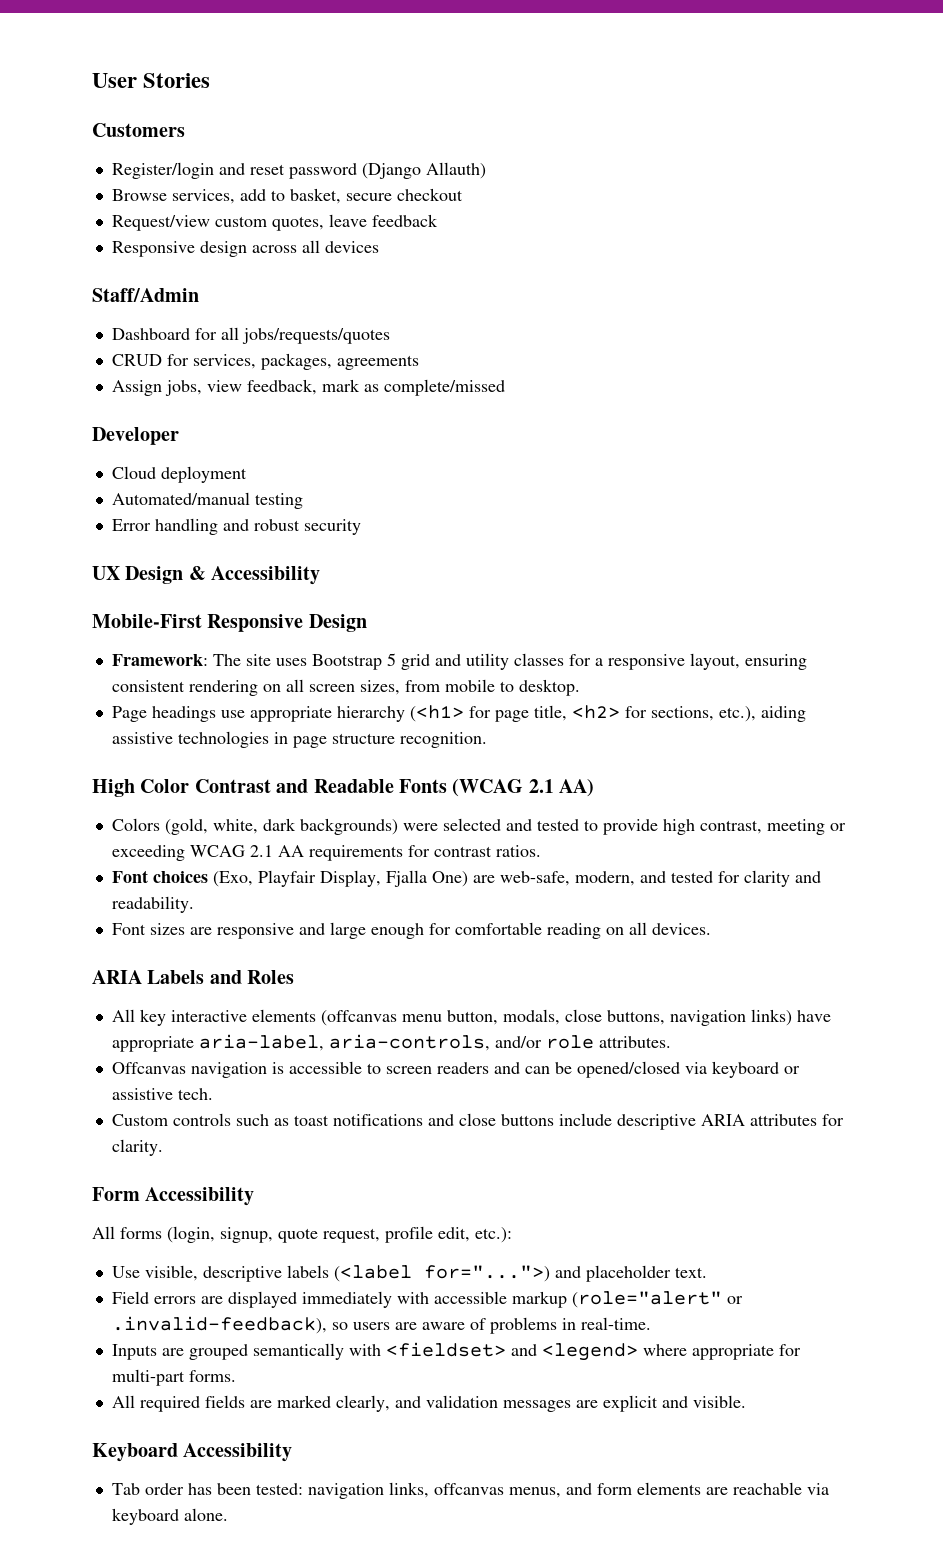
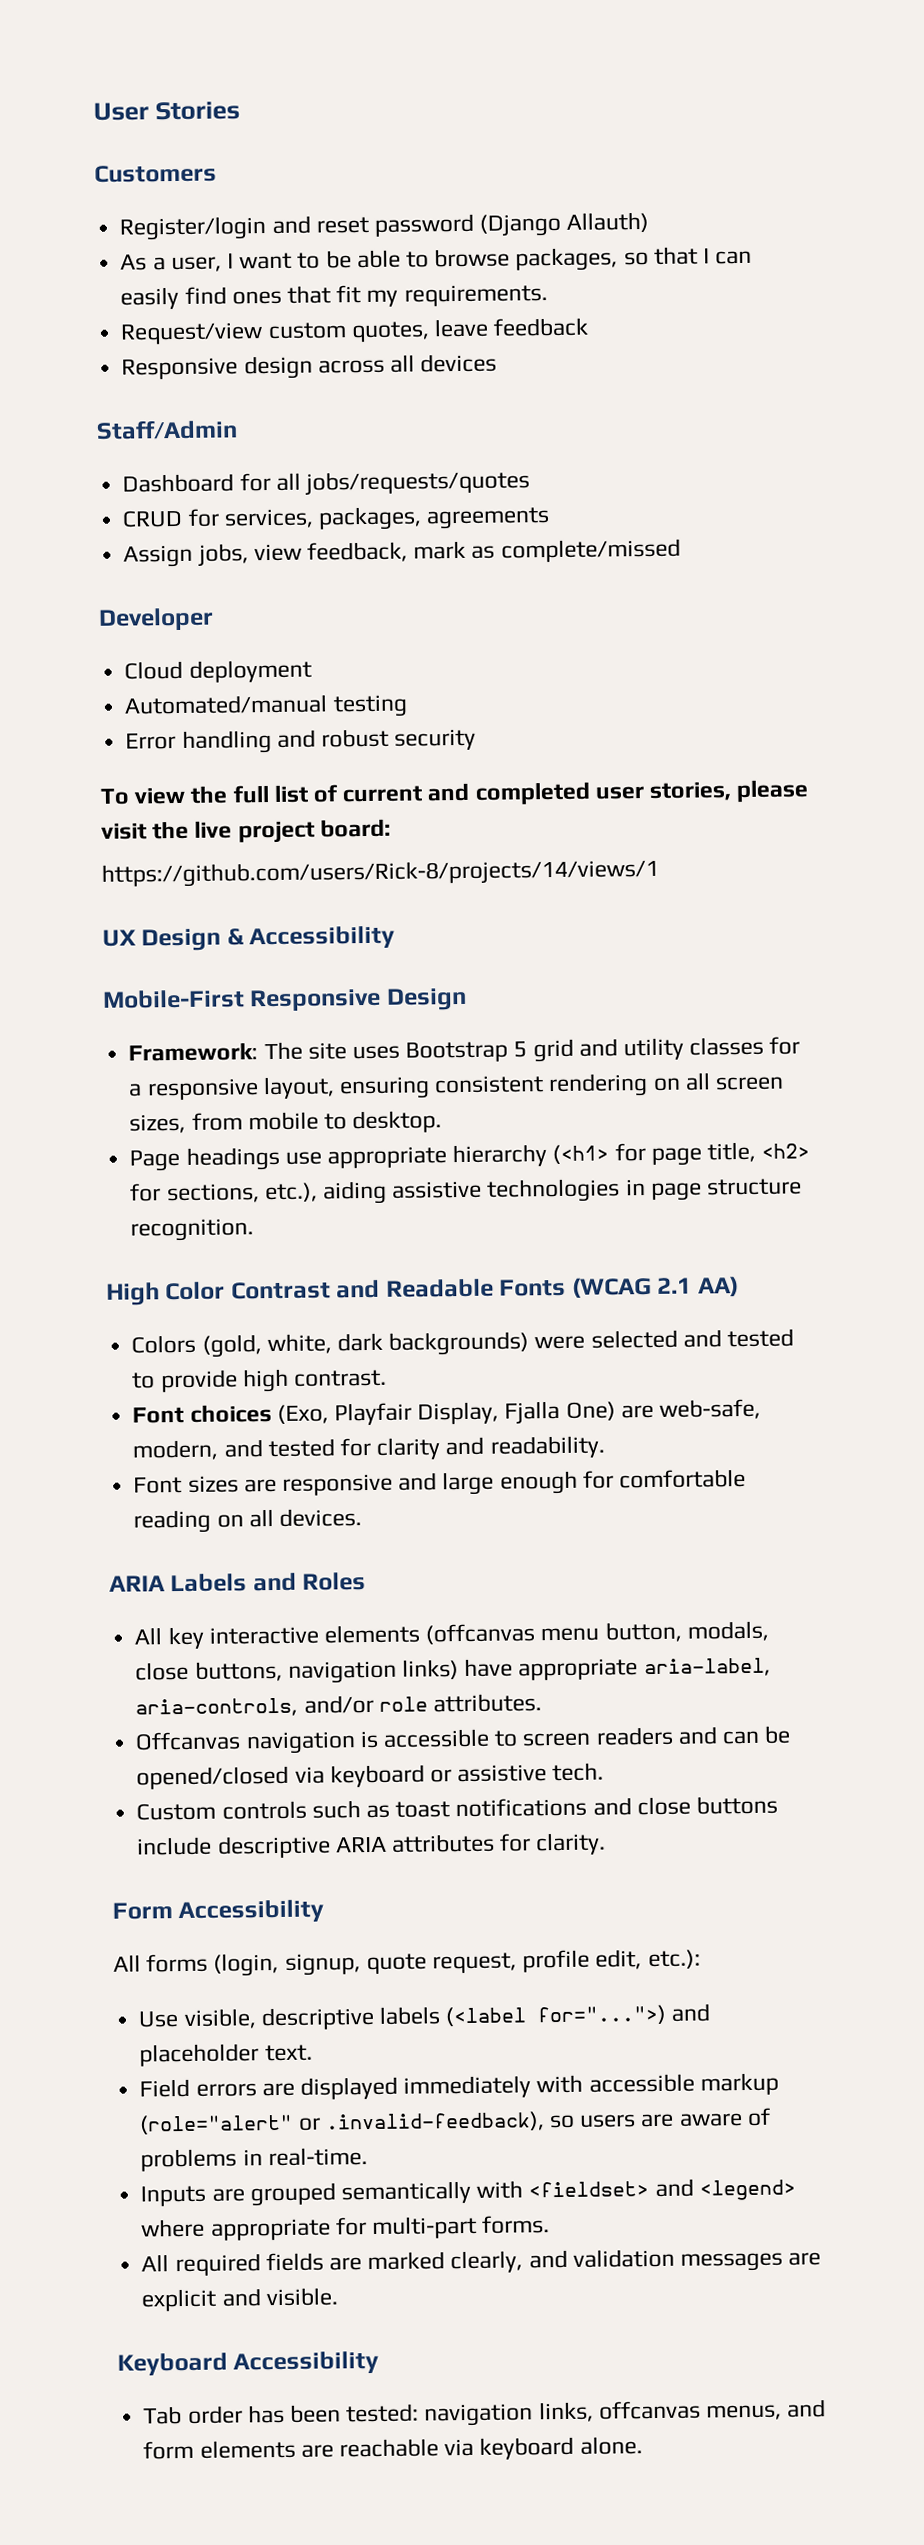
[111,188,463,204] Browse services, add to basket, secure checkout -> [120,246,753,273] [120,284,548,310] As a user, I want to be able to browse packages, so that I can easily find ones that fit my requirements.
(361, 527) none -> [100,779,810,805] [101,818,391,844] [101,858,659,888] // To view the full list of current and completed user stories, please visit the live project board: // https://github.com/users/Rick-8/projects/14/views/1
[699,819,846,835] [111,845,541,861] contrast, meeting or exceeding WCAG 2.1 AA requirements for contrast ratios. -> [293,1369,387,1387] contrast.

